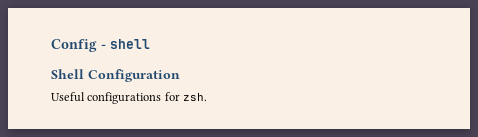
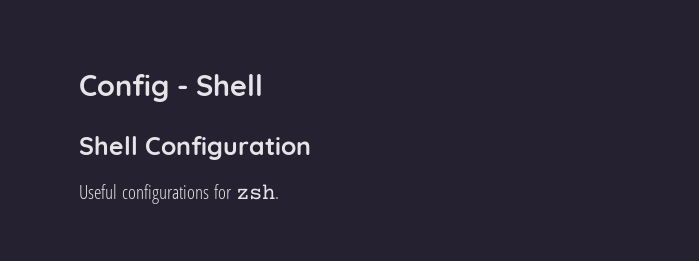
[110,39,150,49] shell -> [196,74,263,96] Shell

